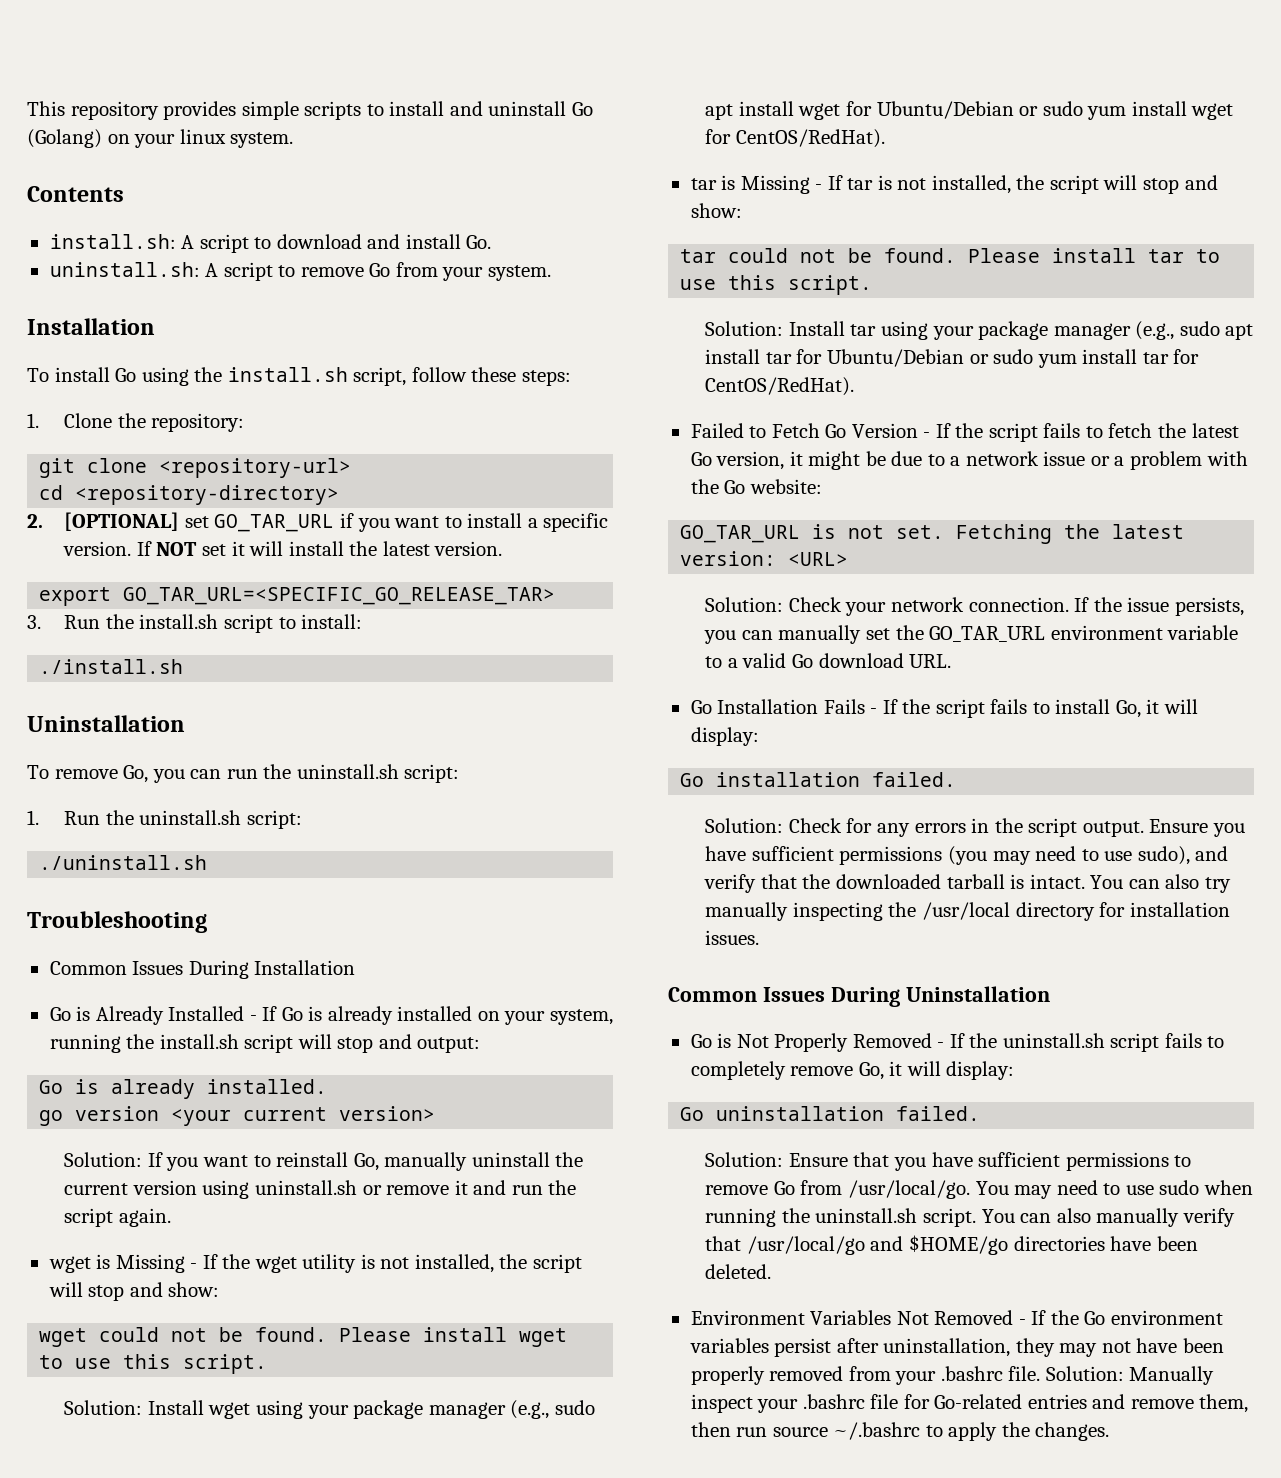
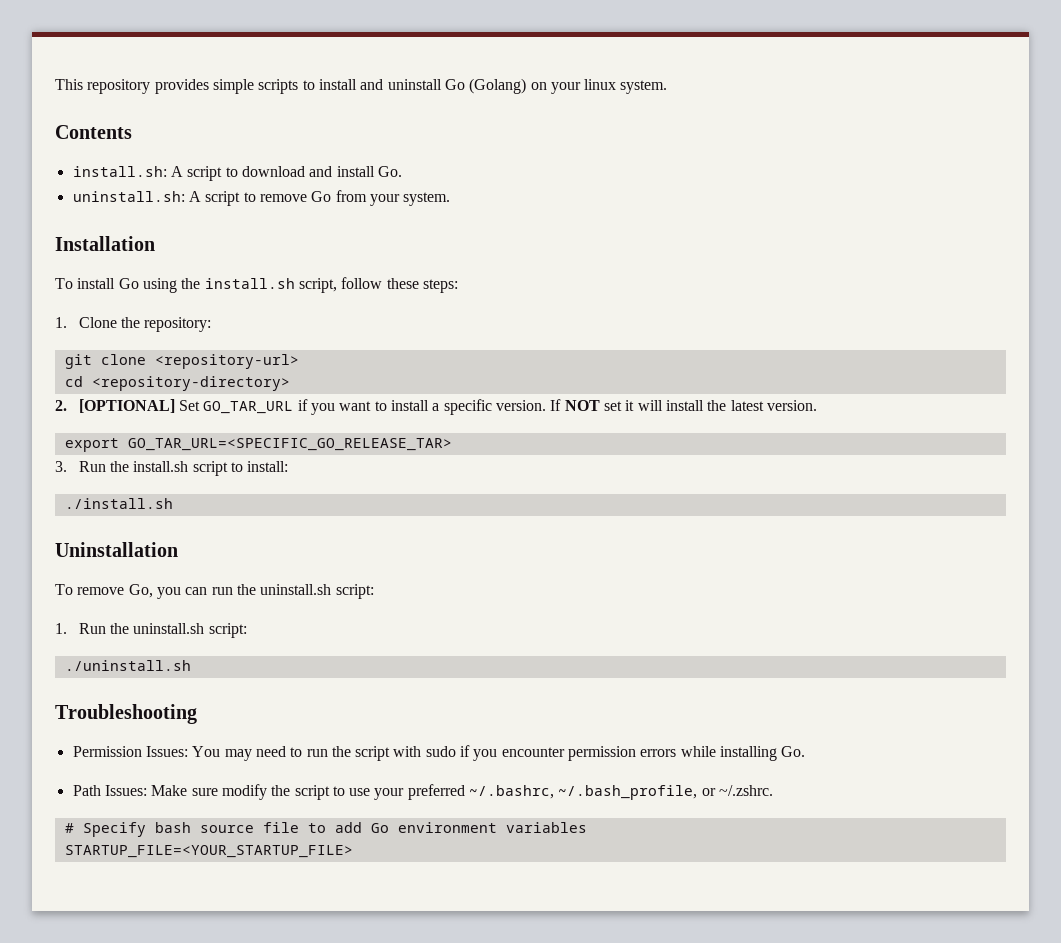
[184,516,209,528] set -> [179,400,201,411] Set
[49,960,356,979] [49,1006,613,1025] [49,1034,481,1053] [39,1079,328,1099] [39,1106,436,1126] [64,1152,584,1171] [64,1180,577,1199] [64,1208,171,1227] [48,1254,582,1273] [48,1282,220,1301] [39,1327,568,1347] [39,1354,268,1374] [64,1400,595,1419] [705,101,1234,120] [705,129,885,148] [690,175,1218,194] [690,203,742,218] [680,248,1221,263] [680,275,873,295] [705,321,1254,340] [705,349,1200,368] [705,377,855,396] [690,423,1239,442] [690,451,1248,470] [690,479,822,494] [680,524,1185,544] [680,551,849,566] [705,597,1244,616] [704,625,1239,644] [705,653,952,668] [690,699,1198,718] [690,727,759,746] [680,772,957,787] [705,818,1245,837] [705,846,1229,865] [704,874,1231,893] [705,902,1230,921] [705,930,760,945] [668,986,1050,1007] [690,1033,1225,1052] [690,1061,1015,1080] [680,1106,981,1121] [705,1152,1192,1171] [705,1180,1253,1199] [705,1208,1235,1227] [705,1235,1198,1255] [705,1264,772,1279] [690,1310,1223,1325] [689,1338,1224,1357] [690,1366,1215,1385] [690,1394,1249,1413] [690,1422,1110,1441] Common Issues During Installation // Go is Already Installed - If Go is already installed on your system, running the install.sh script will stop and output: // Go is already installed. // go version <your current version> // Solution: If you want to reinstall Go, manually uninstall the current version using uninstall.sh or remove it and run the script again. // wget is Missing - If the wget utility is not installed, the script will stop and show: // wget could not be found. Please install wget to use this script. // Solution: Install wget using your package manager (e.g., sudo apt install wget for Ubuntu/Debian or sudo yum install wget for CentOS/RedHat). // tar is Missing - If tar is not installed, the script will stop and show: // tar could not be found. Please install tar to use this script. // Solution: Install tar using your package manager (e.g., sudo apt install tar for Ubuntu/Debian or sudo yum install tar for CentOS/RedHat). // Failed to Fetch Go Version - If the script fails to fetch the latest Go version, it might be due to a network issue or a problem with the Go website: // GO_TAR_URL is not set. Fetching the latest version: <URL> // Solution: Check your network connection. If the issue persists, you can manually set the GO_TAR_URL environment variable to a valid Go download URL. // Go Installation Fails - If the script fails to install Go, it will display: // Go installation failed. // Solution: Check for any errors in the script output. Ensure you have sufficient permissions (you may need to use sudo), and verify that the downloaded tarball is intact. You can also try manually inspecting the /usr/local directory for installation issues. // Common Issues During Uninstallation // Go is Not Properly Removed - If the uninstall.sh script fails to completely remove Go, it will display: // Go uninstallation failed. // Solution: Ensure that you have sufficient permissions to remove Go from /usr/local/go. You may need to use sudo when running the uninstall.sh script. You can also manually verify that /usr/local/go and $HOME/go directories have been deleted. // Environment Variables Not Removed - If the Go environment variables persist after uninstallation, they may not have been properly removed from your .bashrc file. Solution: Manually inspect your .bashrc file for Go-related entries and remove them, then run source ~/.bashrc to apply the changes. -> [72,745,806,761] [72,784,774,800] [64,822,587,837] [64,845,353,858] Permission Issues: You may need to run the script with sudo if you encounter permission errors while installing Go. // Path Issues: Make sure modify the script to use your preferred ~/.bashrc, ~/.bash_profile, or ~/.zshrc. // # Specify bash source file to add Go environment variables // STARTUP_FILE=<YOUR_STARTUP_FILE>

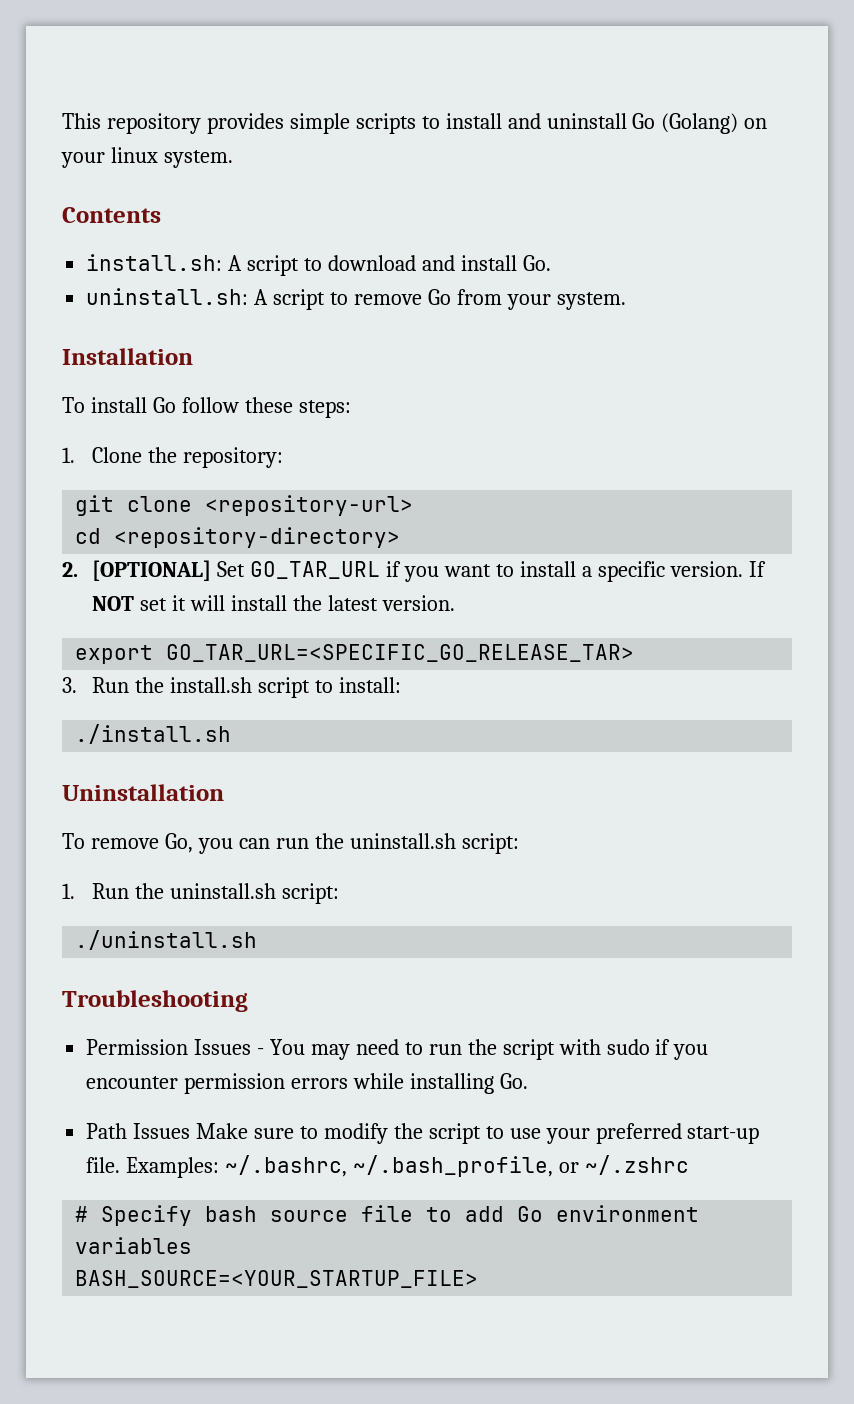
[142,278,337,293] using the install.sh script, -> (176, 405) none
[145,746,188,757] Issues: -> [194,1039,265,1055] Issues -
[104,785,147,796] Issues: -> [133,1123,191,1139] Issues
(218, 792) none -> [299,1126,318,1139] to
(465, 792) none -> [687,1126,760,1144] [86,1157,220,1178] start-up file. Examples:
[719,785,774,796] ~/.zshrc. -> [584,1155,689,1175] ~/.zshrc
[64,845,353,858] STARTUP_FILE=<YOUR_STARTUP_FILE> -> [75,1270,479,1288] BASH_SOURCE=<YOUR_STARTUP_FILE>

